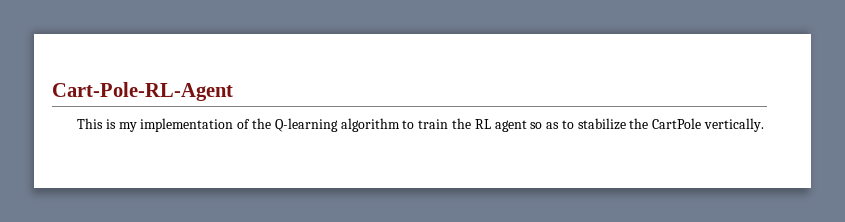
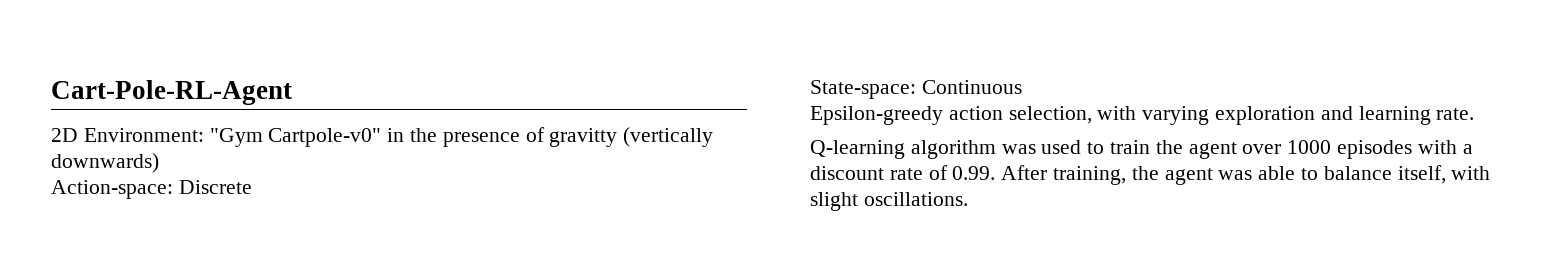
[77,118,764,132] This is my implementation of the Q-learning algorithm to train the RL agent so as to stabilize the CartPole vertically. -> [51,127,714,147] [51,153,159,173] [51,180,252,199] [810,80,1022,99] [810,106,1475,125] [810,140,1473,159] [810,165,1491,185] [810,192,968,211] 2D Environment: "Gym Cartpole-v0" in the presence of gravitty (vertically downwards) // Action-space: Discrete // State-space: Continuous // Epsilon-greedy action selection, with varying exploration and learning rate. // Q-learning algorithm was used to train the agent over 1000 episodes with a discount rate of 0.99. After training, the agent was able to balance itself, with slight oscillations.

